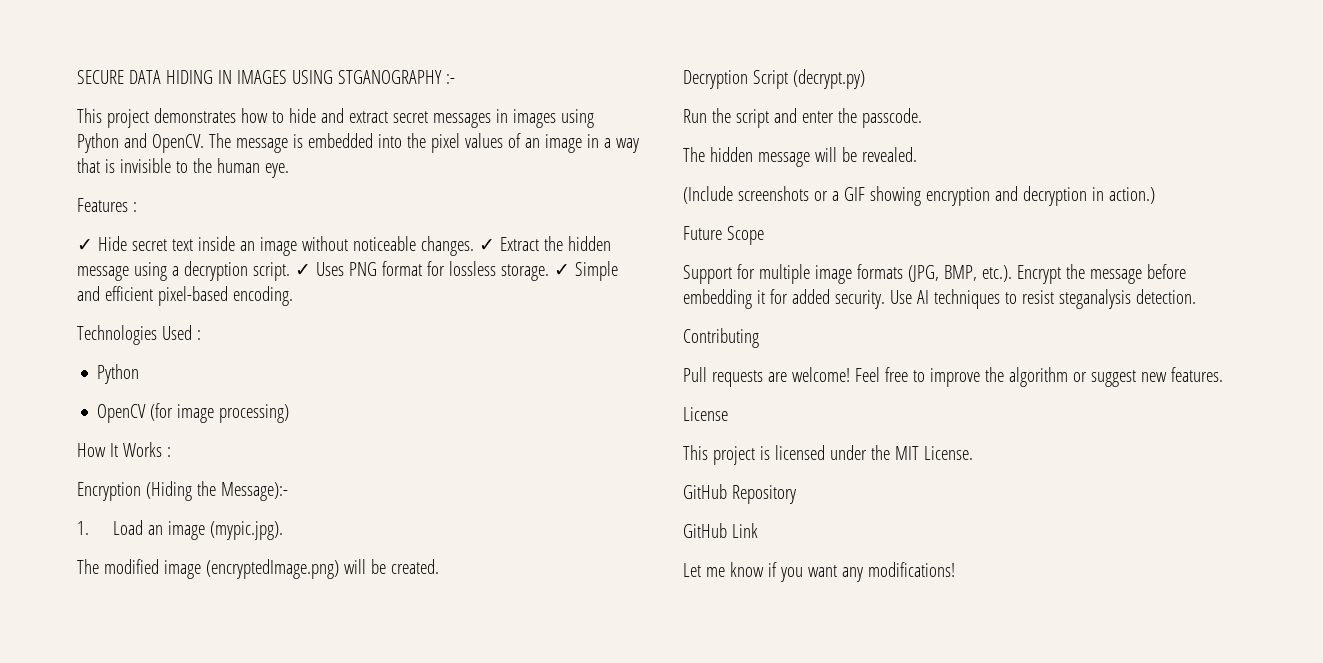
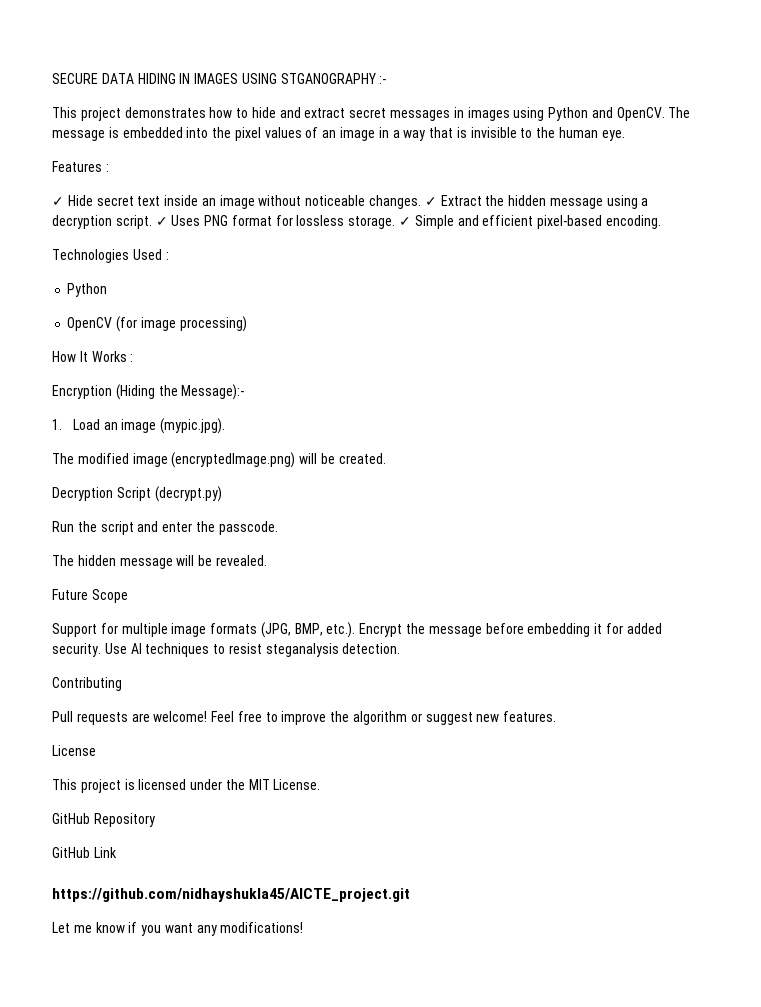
[683,186,1155,206] // (Include screenshots or a GIF showing encryption and decryption in action.) -> (267, 560) none
(758, 530) none -> [52,888,410,902] // https://github.com/nidhayshukla45/AICTE_project.git

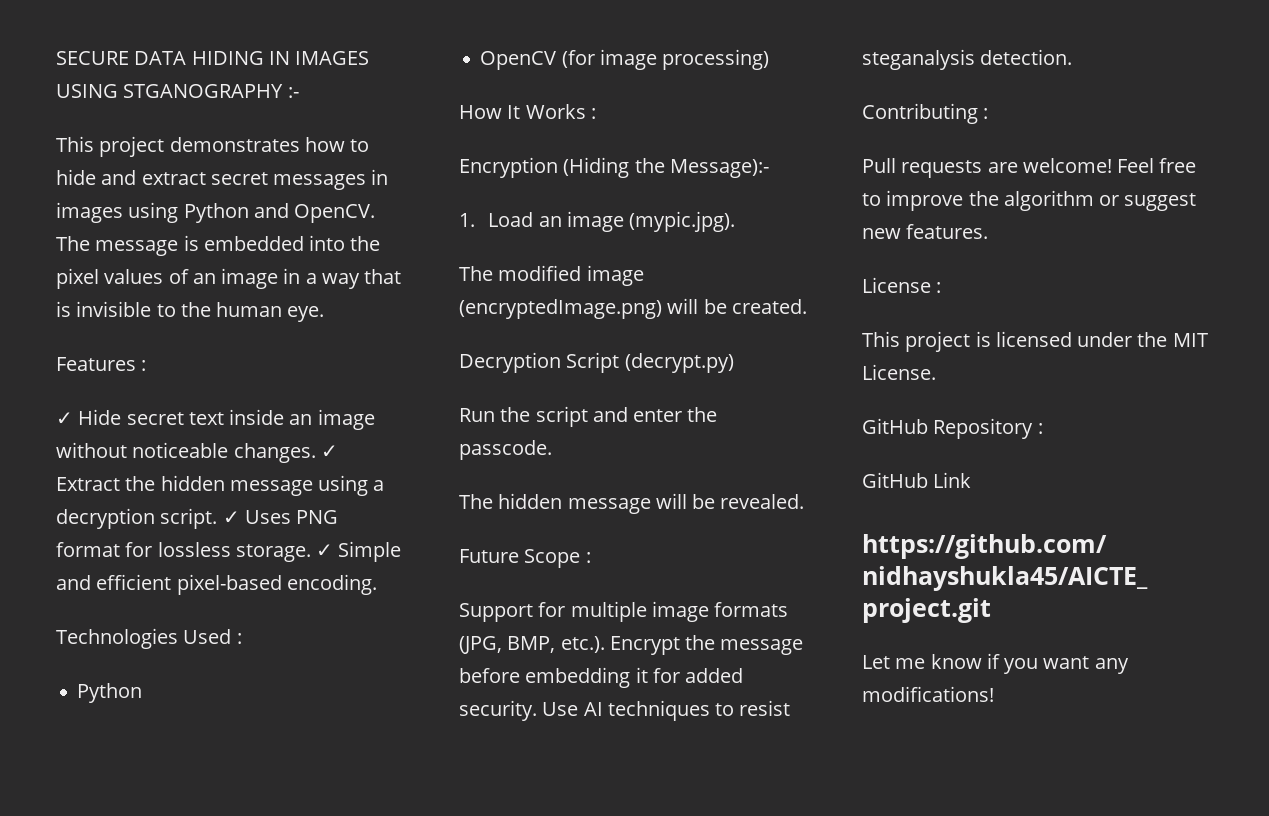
(128, 596) none -> [585,552,591,563] :
(122, 684) none -> [983,108,989,119] :
(96, 750) none -> [936,282,942,293] :
(155, 820) none -> [1037,423,1043,434] :

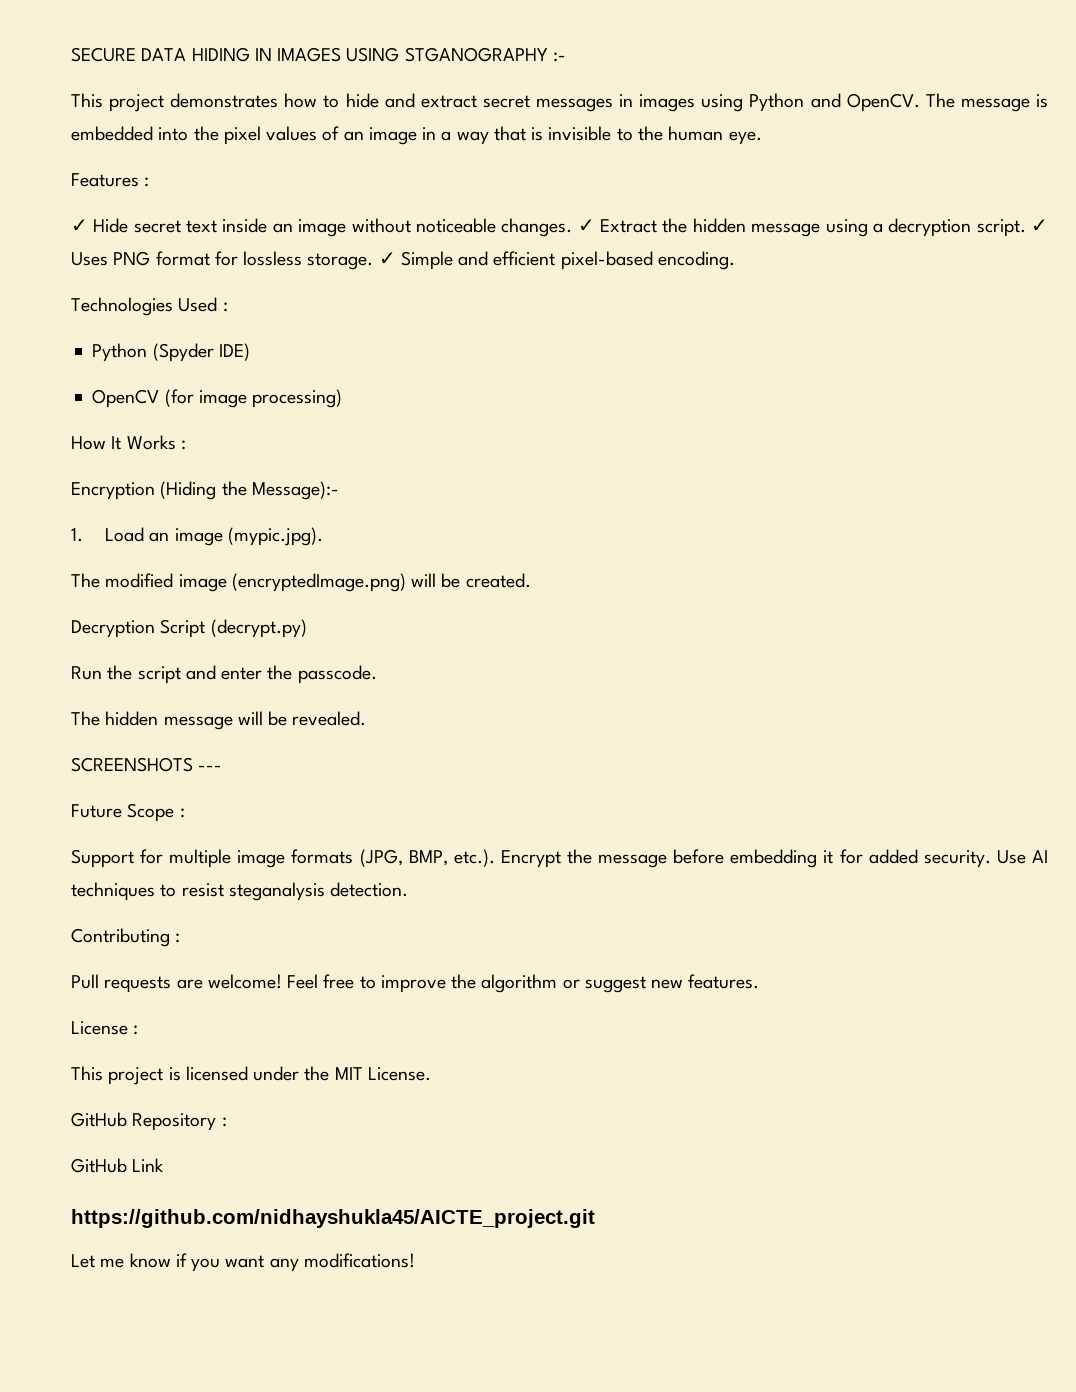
(143, 693) none -> [152,343,250,362] (Spyder IDE)
(805, 501) none -> [71,757,223,772] // SCREENSHOTS ---

